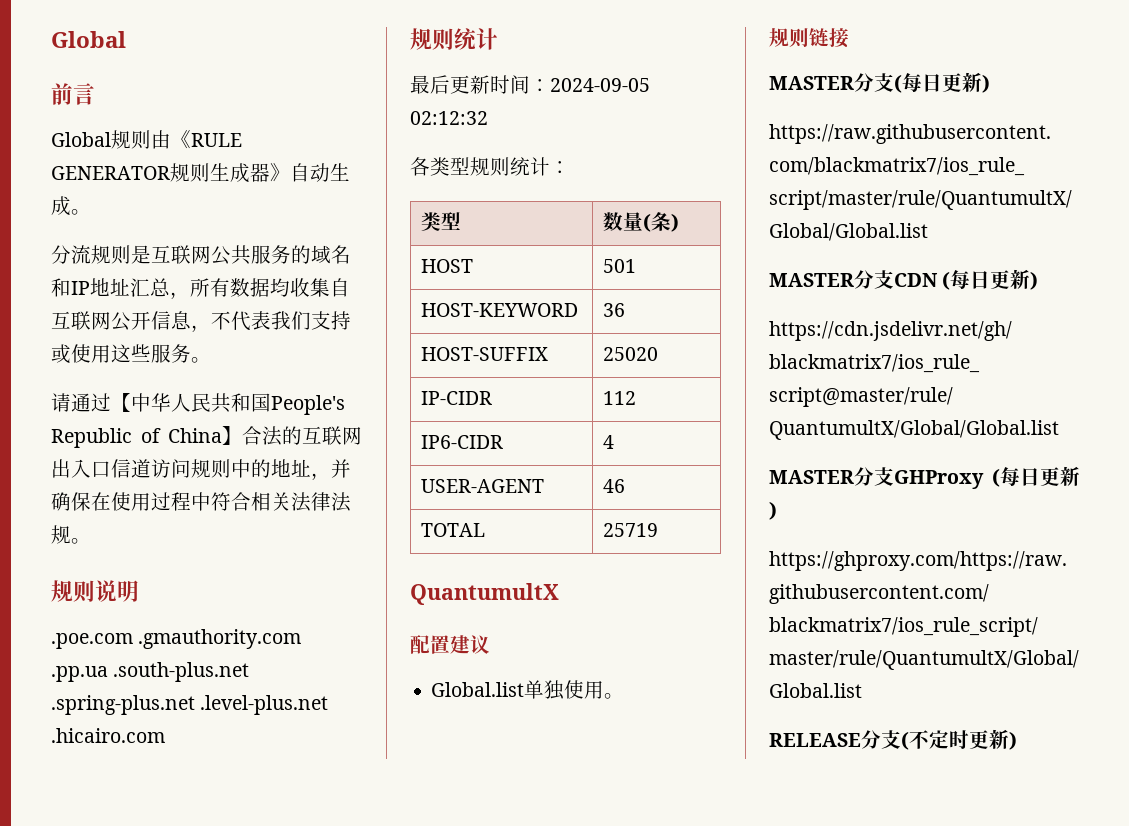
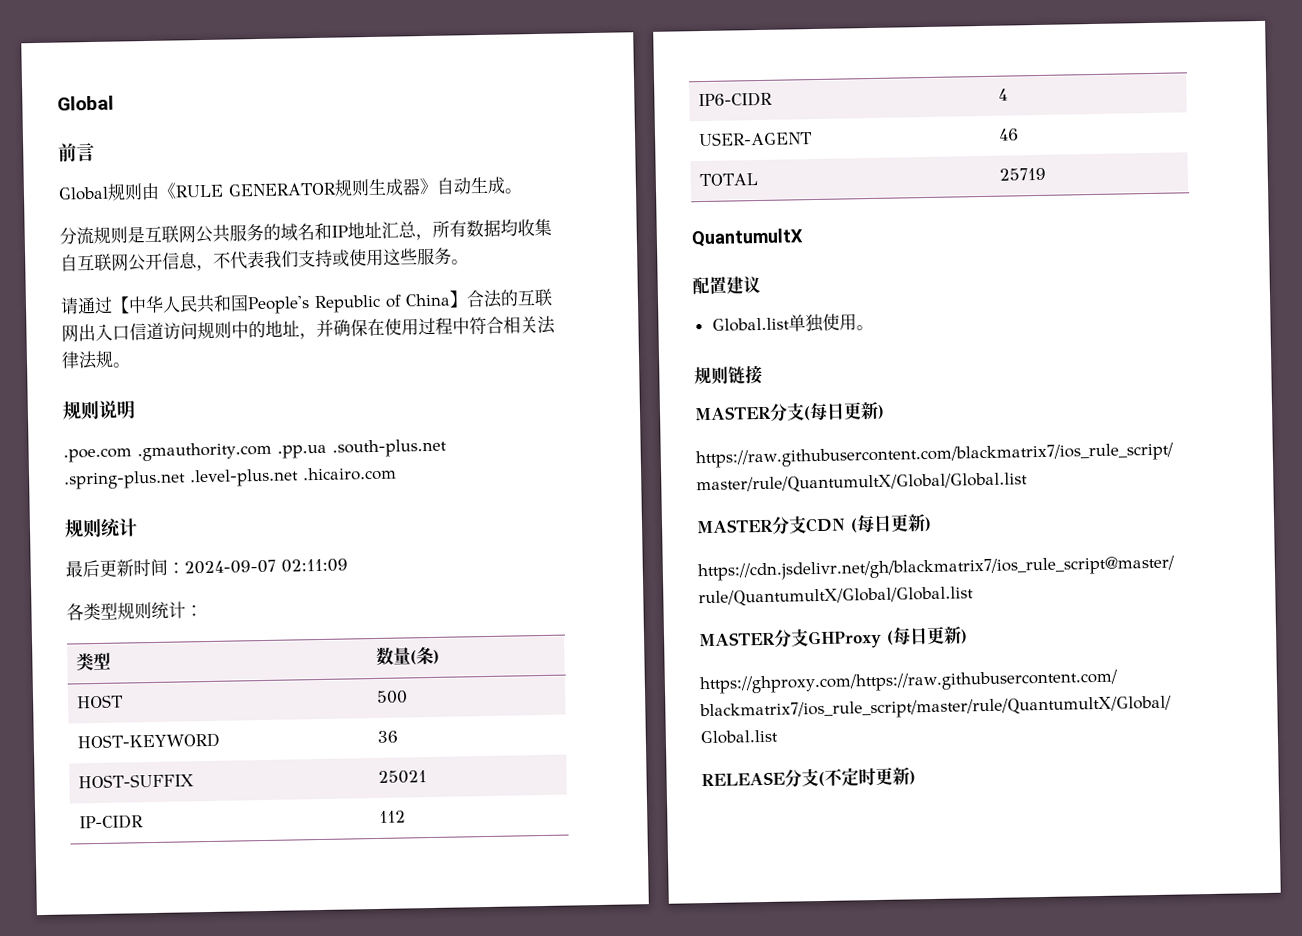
[550,78,650,92] [410,111,488,125] 2024-09-05 02:12:32 -> [184,558,348,575] 2024-09-07 02:11:09
[602,259,636,273] 501 -> [375,690,408,704] 500
[602,347,658,361] 25020 -> [377,770,427,784] 25021

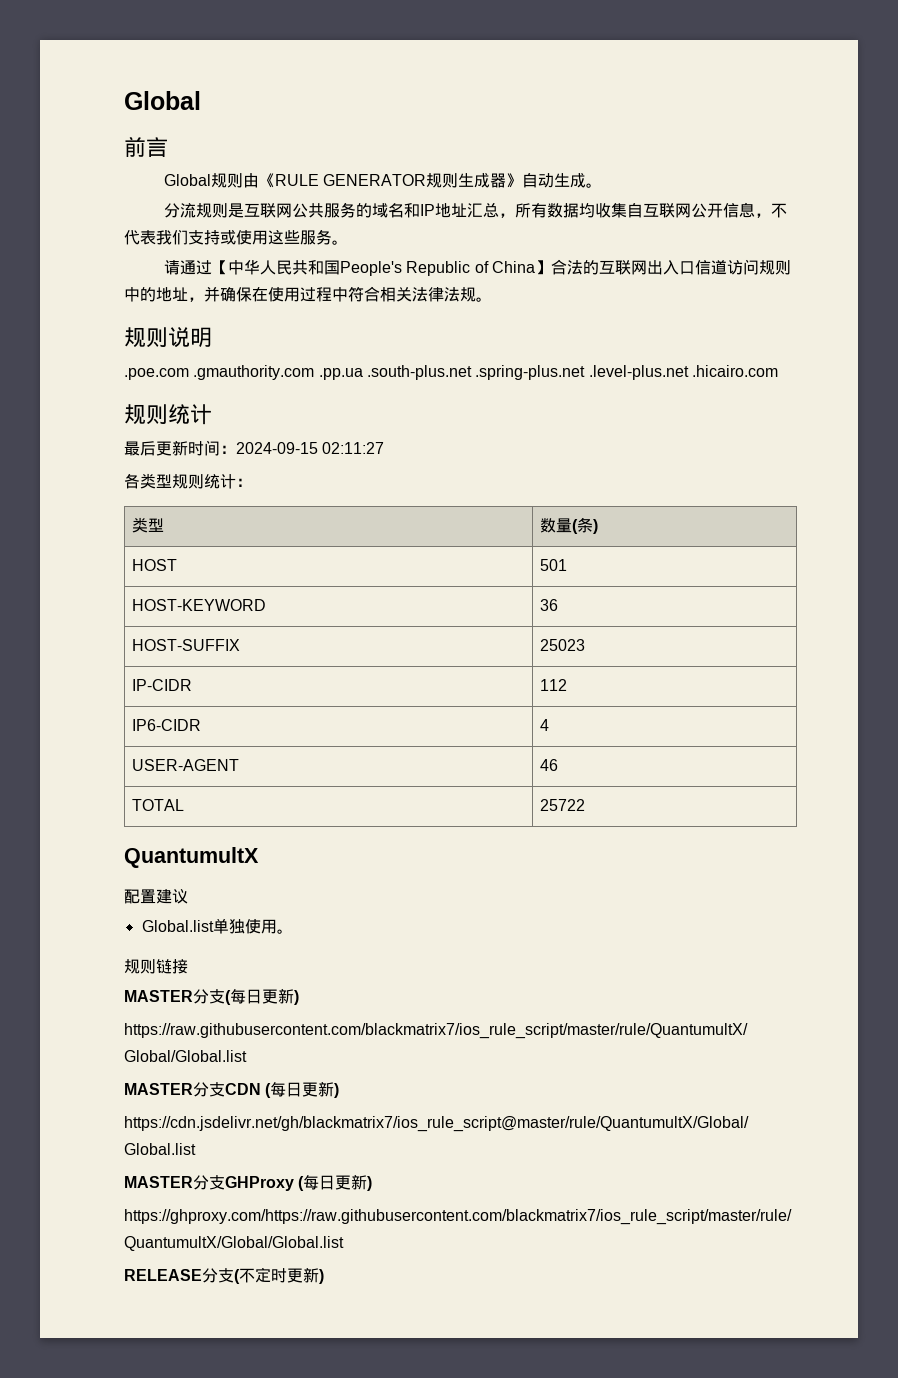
[184,558,348,575] 2024-09-07 02:11:09 -> [236,442,385,454] 2024-09-15 02:11:27
[375,690,408,704] 500 -> [540,559,568,571] 501
[377,770,427,784] 25021 -> [540,639,586,651] 25023
[998,167,1046,181] 25719 -> [540,799,586,811] 25722

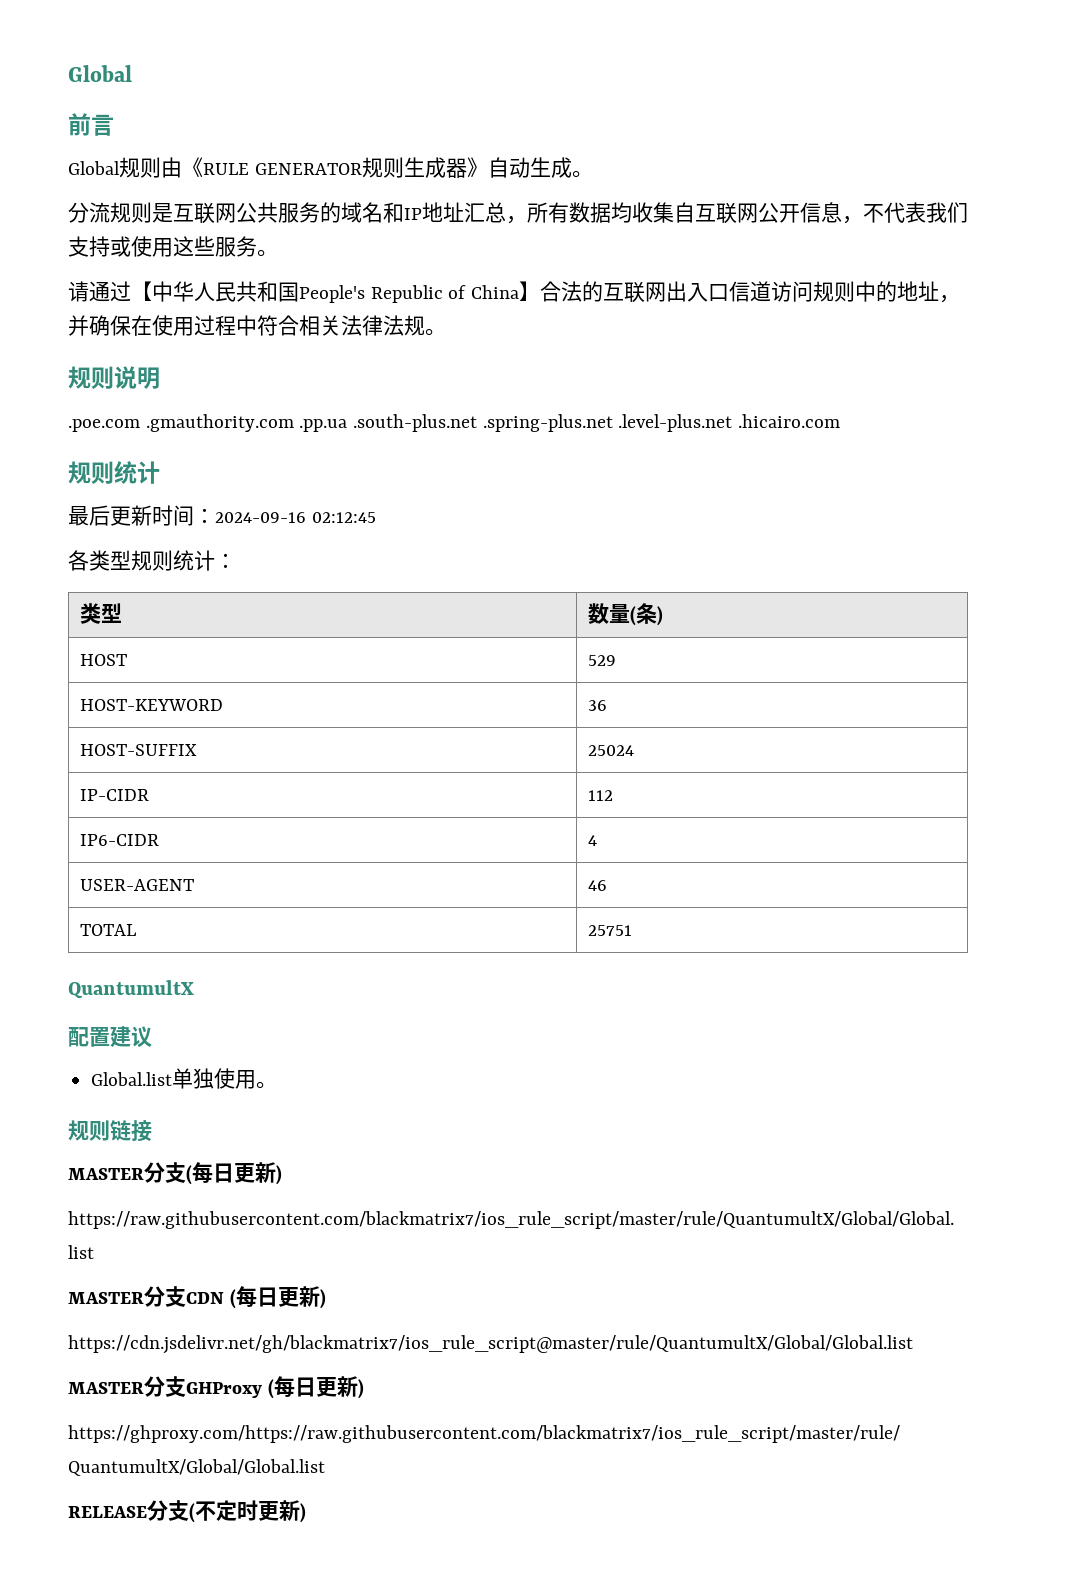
[236,442,385,454] 2024-09-15 02:11:27 -> [215,512,376,523] 2024-09-16 02:12:45
[540,559,568,571] 501 -> [587,655,616,666] 529
[540,639,586,651] 25023 -> [587,745,634,756] 25024
[540,799,586,811] 25722 -> [587,925,632,936] 25751

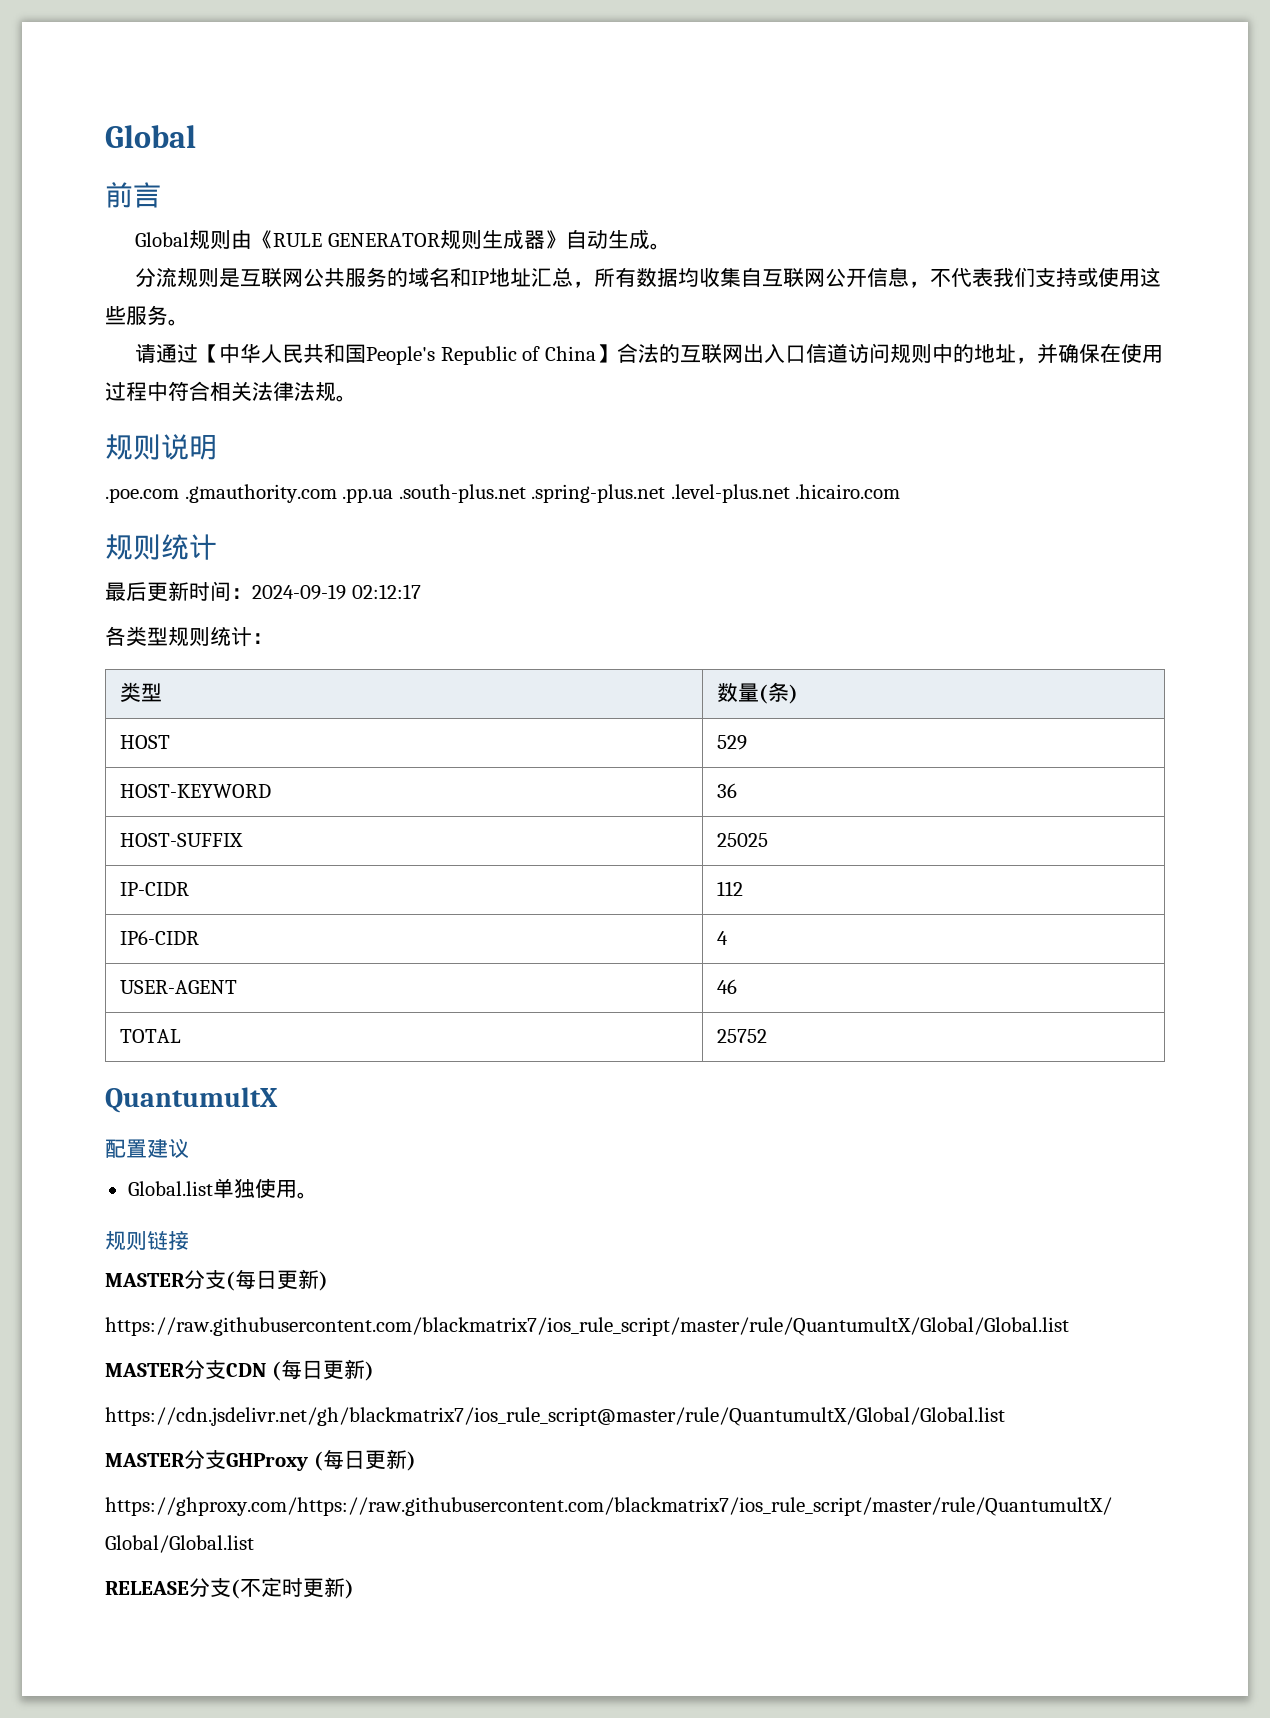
[215,512,376,523] 2024-09-16 02:12:45 -> [252,584,421,600] 2024-09-19 02:12:17
[587,745,634,756] 25024 -> [717,833,769,847] 25025
[587,925,632,936] 25751 -> [717,1029,768,1043] 25752

